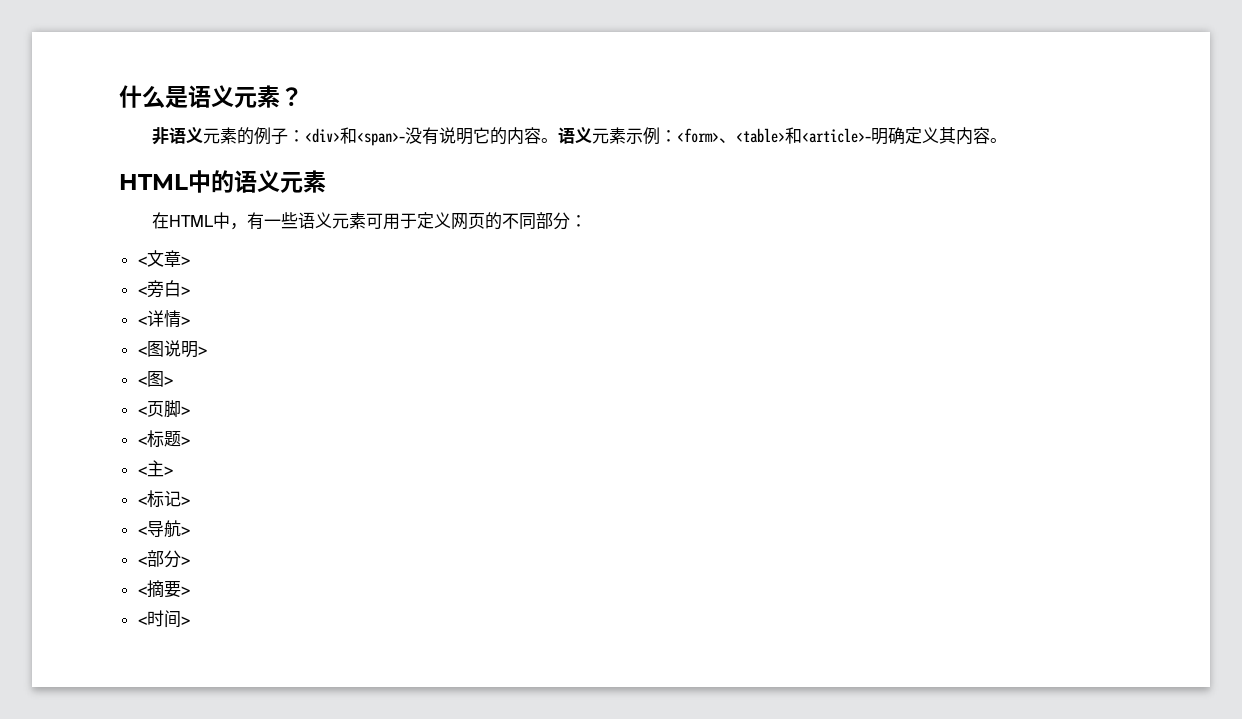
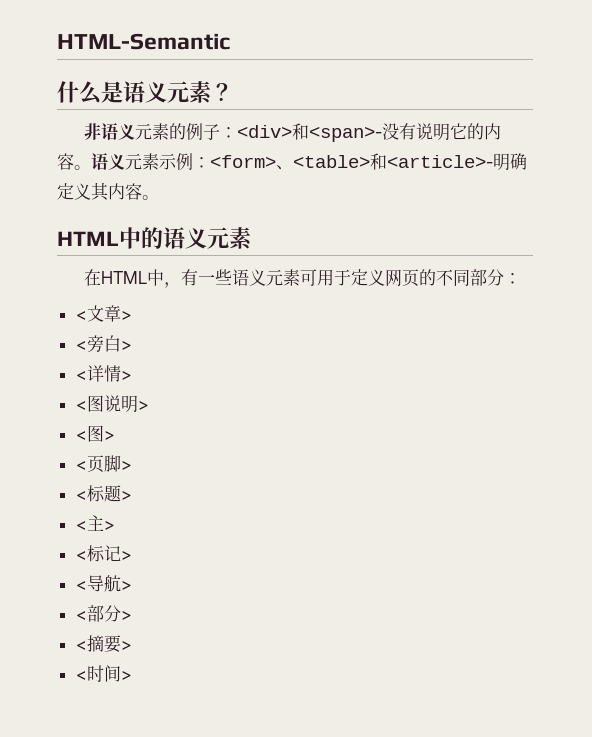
(119, 96) none -> [57,33,230,50] HTML-Semantic //

